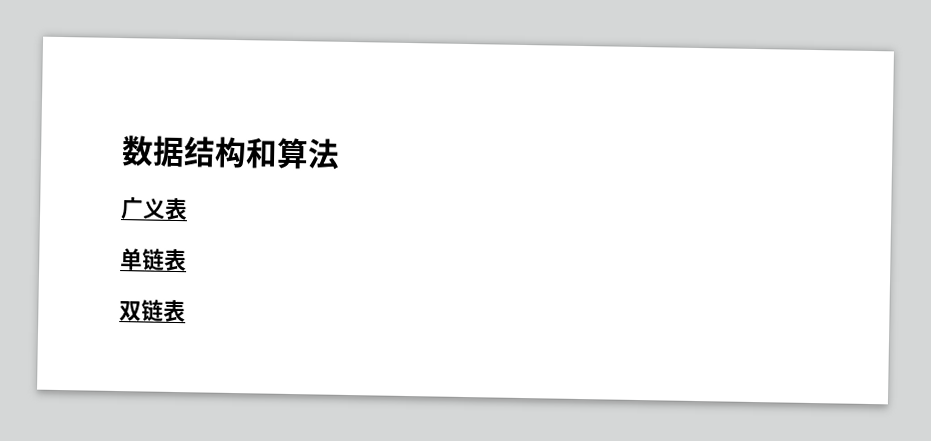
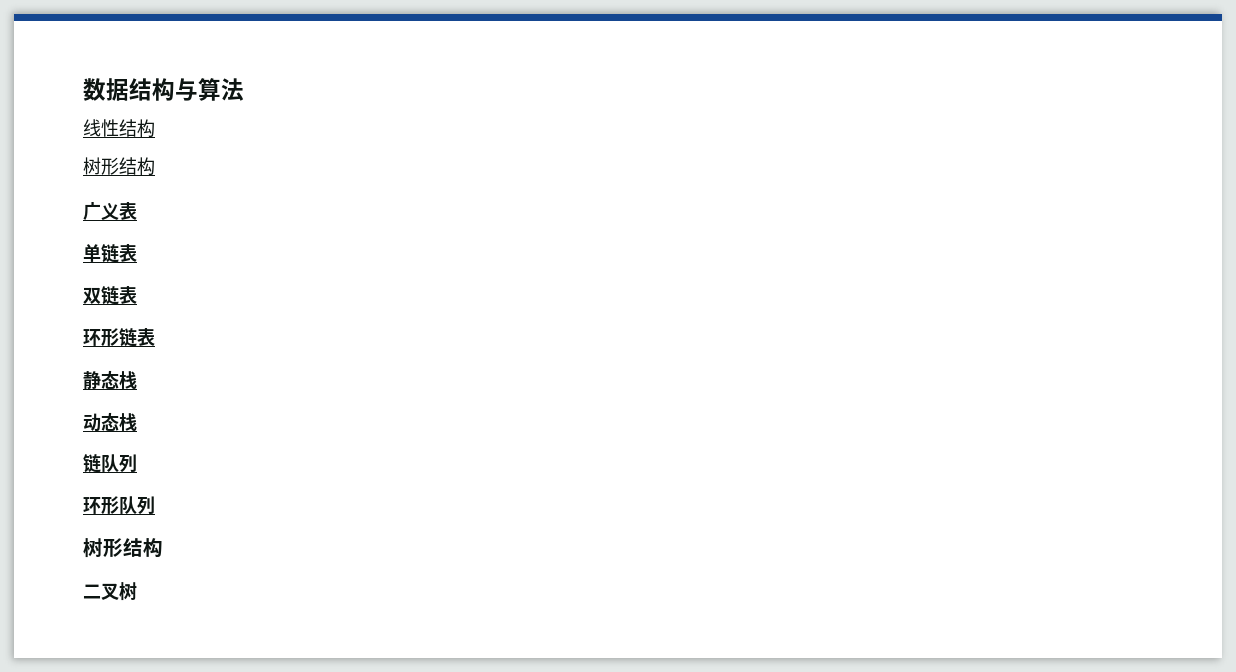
[245,137,278,169] 和 -> [175,78,198,101] 与
(340, 154) none -> [83,119,155,138] [83,157,155,176] // 线性结构 // 树形结构
(186, 311) none -> [83,328,155,347] [83,370,137,390] [83,412,137,432] [83,454,137,473] [83,496,155,515] [83,538,163,558] [83,582,137,601] // 环形链表 // 静态栈 // 动态栈 // 链队列 // 环形队列 // 树形结构 // 二叉树

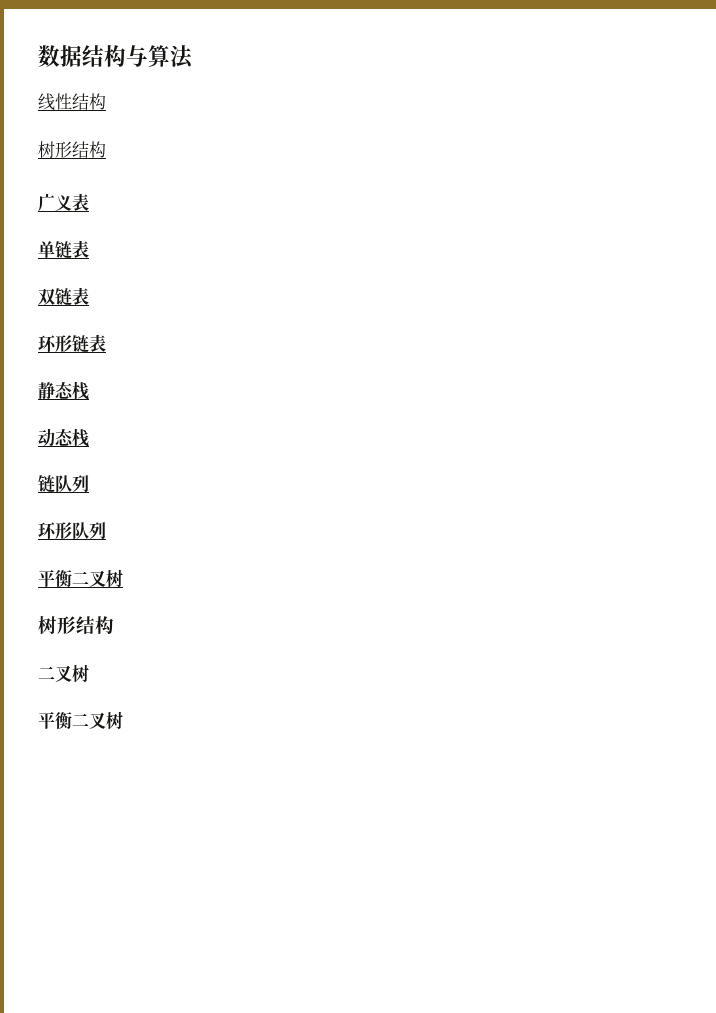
(155, 505) none -> [38,569,123,587] // 平衡二叉树
(137, 591) none -> [38,711,123,729] // 平衡二叉树

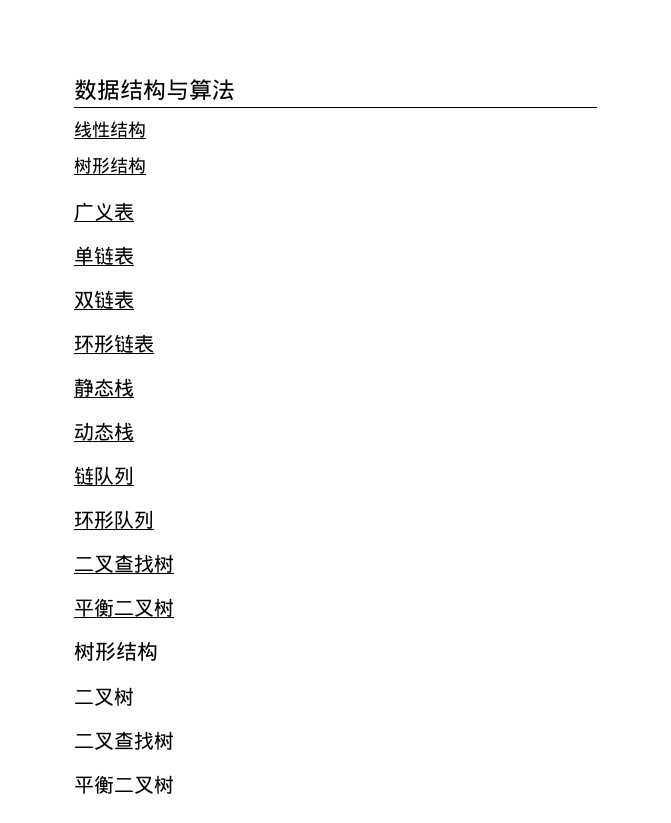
(106, 531) none -> [74,554,174,573] // 二叉查找树
(89, 673) none -> [74,731,174,750] // 二叉查找树

